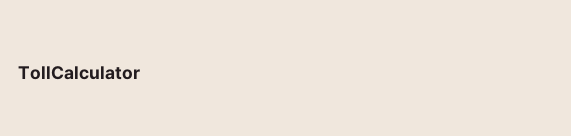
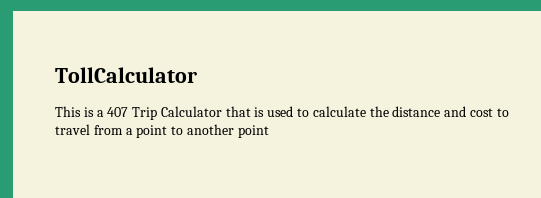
(140, 73) none -> [55,106,509,120] [55,124,269,138] // This is a 407 Trip Calculator that is used to calculate the distance and cost to travel from a point to another point

